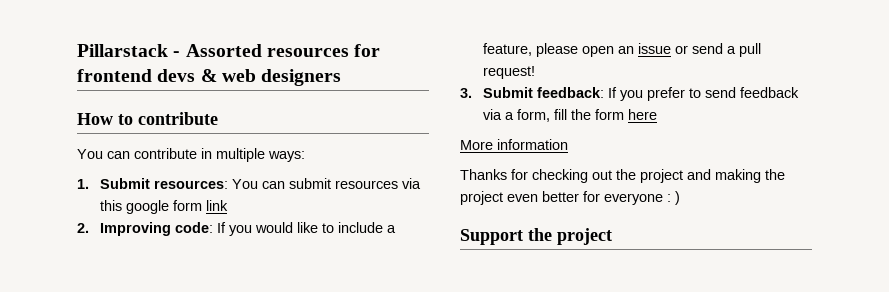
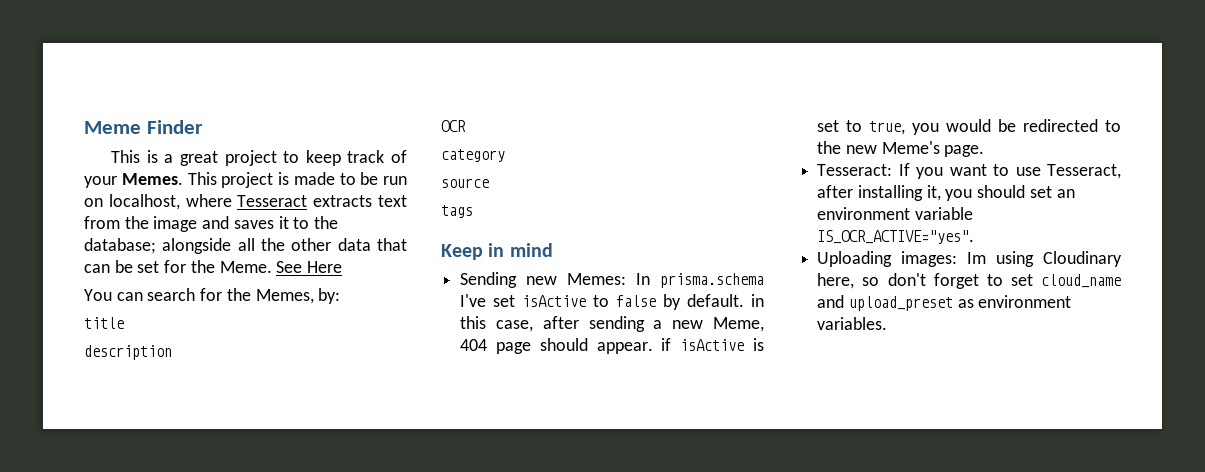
[77,44,381,57] [77,69,342,86] [77,112,218,125] [77,148,305,162] [77,178,421,189] [99,200,228,214] [77,222,396,236] [482,43,761,57] [482,66,535,79] [460,87,799,101] [482,109,657,122] [460,139,568,150] [460,169,785,183] [460,191,680,205] [460,228,612,245] Pillarstack - Assorted resources for frontend devs & web designers // How to contribute // You can contribute in multiple ways: // 1. Submit resources: You can submit resources via this google form link // 2. Improving code: If you would like to include a feature, please open an issue or send a pull request! // 3. Submit feedback: If you prefer to send feedback via a form, fill the form here // More information // Thanks for checking out the project and making the project even better for everyone : ) // Support the project -> [84,120,203,134] [111,150,407,166] [84,172,407,188] [84,194,408,210] [84,216,339,232] [84,238,407,254] [84,260,343,273] [84,288,341,304] [84,317,124,329] [84,345,172,360] [441,120,466,132] [441,149,505,162] [441,178,489,188] [441,205,473,218] [441,243,553,260] [460,272,764,288] [460,294,764,310] [460,316,764,332] [460,338,764,354] [817,119,1121,135] [817,141,985,157] [817,163,1121,179] [817,185,1075,201] [817,207,973,220] [817,230,975,244] [817,251,1122,267] [817,273,1121,289] [817,295,1072,311] [817,317,888,330] Meme Finder // This is a great project to keep track of your Memes. This project is made to be run on localhost, where Tesseract extracts text from the image and saves it to the database; alongside all the other data that can be set for the Meme. See Here // You can search for the Memes, by: // title // description // OCR // category // source // tags // Keep in mind // Sending new Memes: In prisma.schema I've set isActive to false by default. in this case, after sending a new Meme, 404 page should appear. if isActive is set to true, you would be redirected to the new Meme's page. // Tesseract: If you want to use Tesseract, after installing it, you should set an environment variable IS_OCR_ACTIVE="yes". // Uploading images: Im using Cloudinary here, so don't forget to set cloud_name and upload_preset as environment variables.

